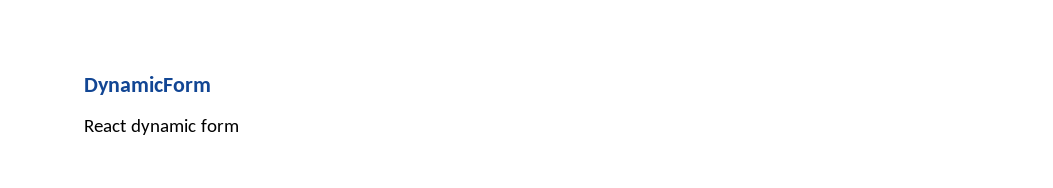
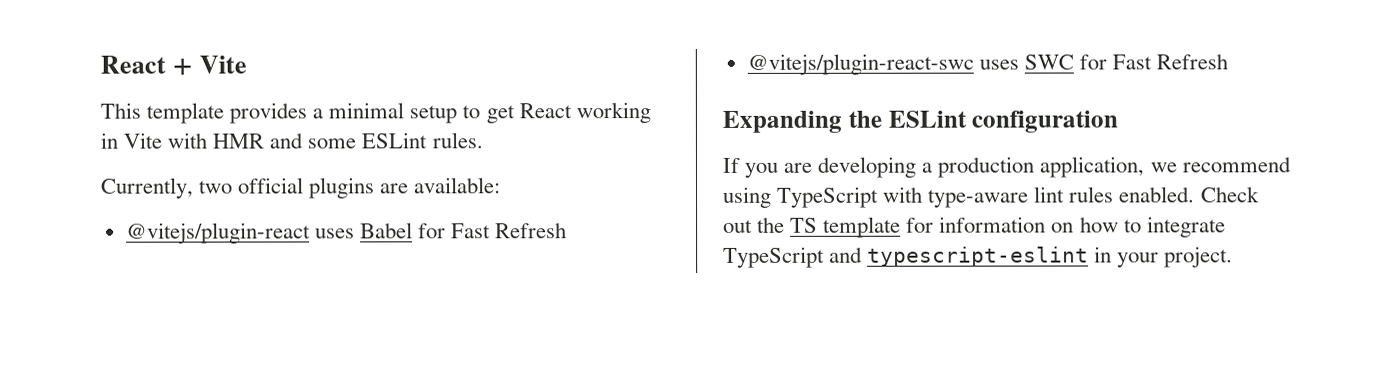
[84,76,211,95] [84,119,239,135] DynamicForm // React dynamic form -> [100,55,248,76] [100,102,651,124] [100,132,483,149] [100,177,502,199] [125,222,568,244] [746,53,1229,75] [722,110,1119,133] [722,156,1291,178] [722,186,1260,208] [723,216,1226,238] [723,246,1234,268] React + Vite // This template provides a minimal setup to get React working in Vite with HMR and some ESLint rules. // Currently, two official plugins are available: // @vitejs/plugin-react uses Babel for Fast Refresh // @vitejs/plugin-react-swc uses SWC for Fast Refresh // Expanding the ESLint configuration // If you are developing a production application, we recommend using TypeScript with type-aware lint rules enabled. Check out the TS template for information on how to integrate TypeScript and typescript-eslint in your project.

